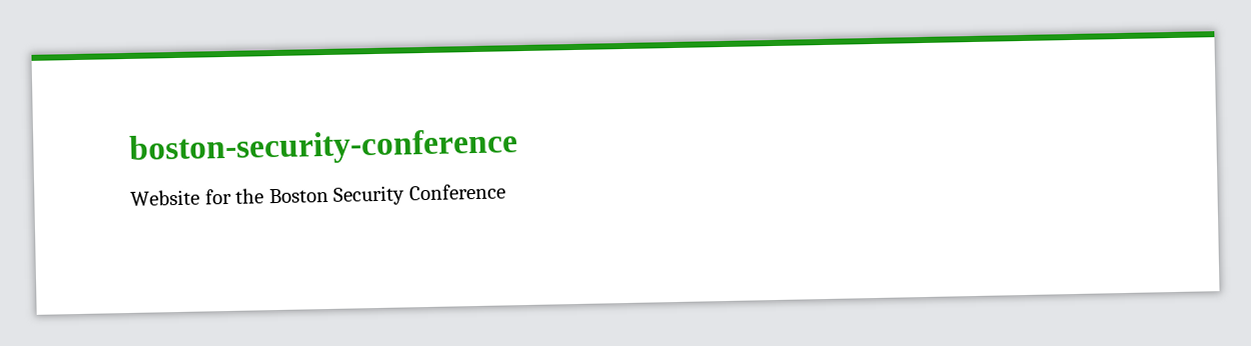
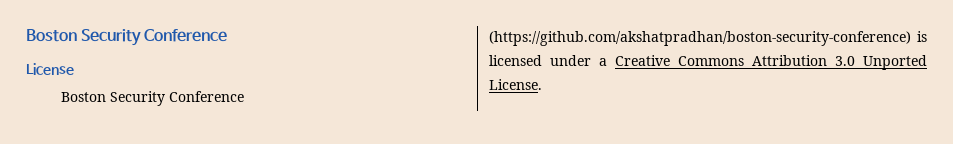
[129,128,518,167] [130,183,506,206] boston-security-conference // Website for the Boston Security Conference -> [26,29,228,46] [26,63,74,75] [61,91,245,106] [489,31,927,46] [489,55,927,70] [489,79,542,90] Boston Security Conference // License // Boston Security Conference (https://github.com/akshatpradhan/boston-security-conference) is licensed under a Creative Commons Attribution 3.0 Unported License.

